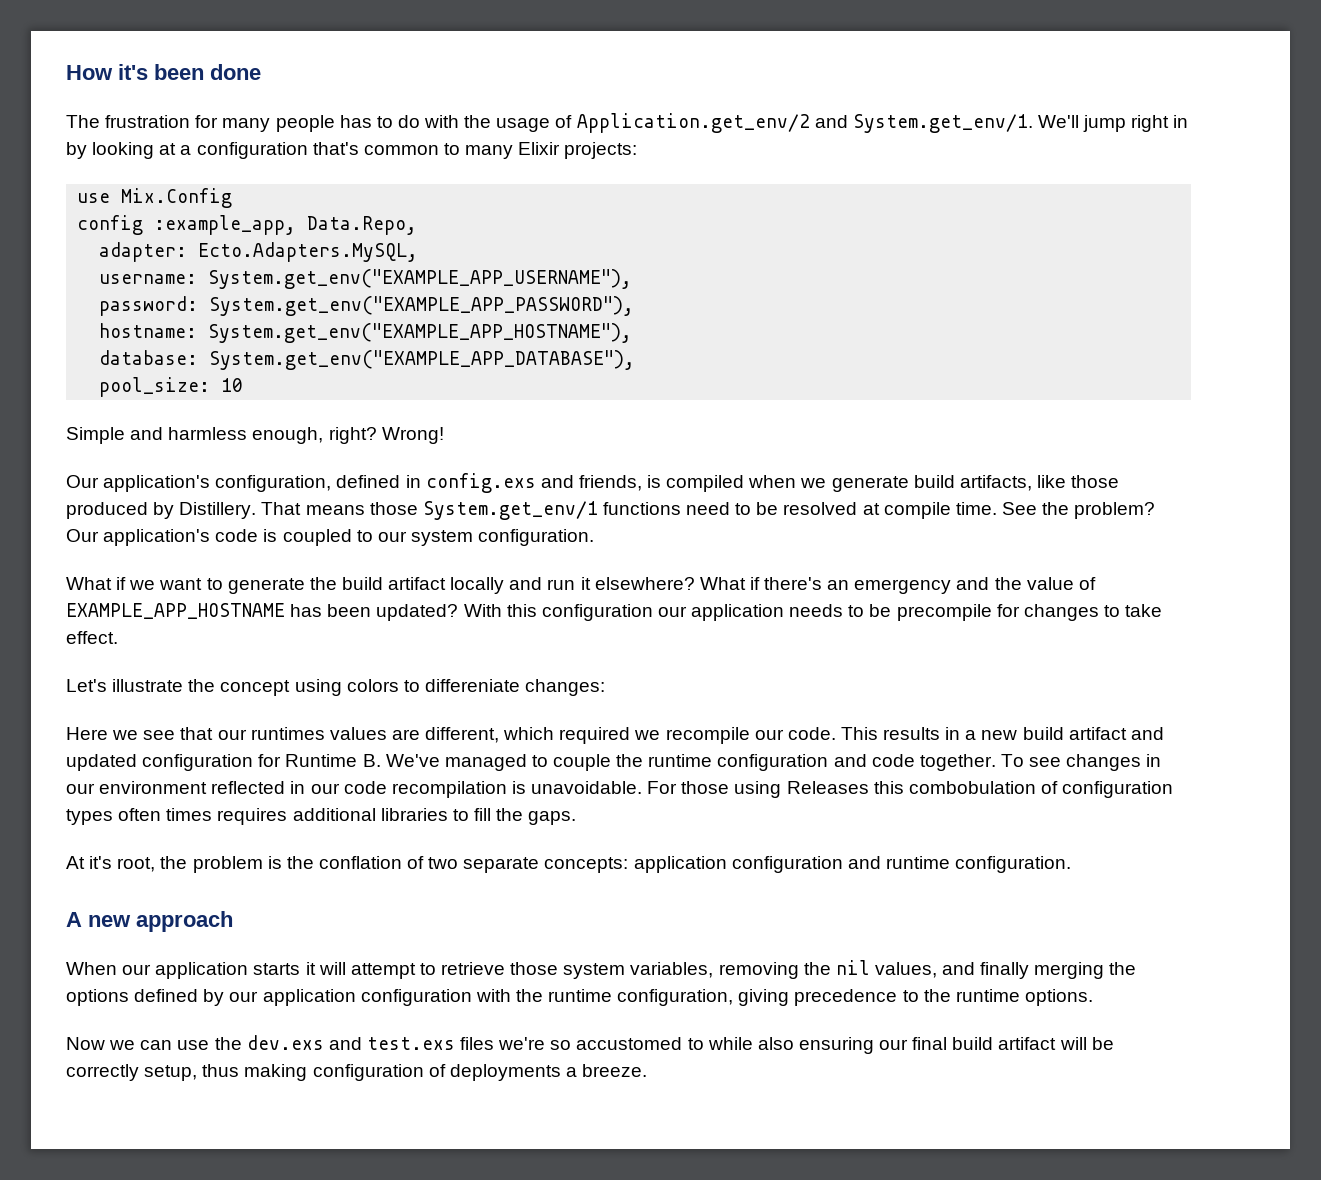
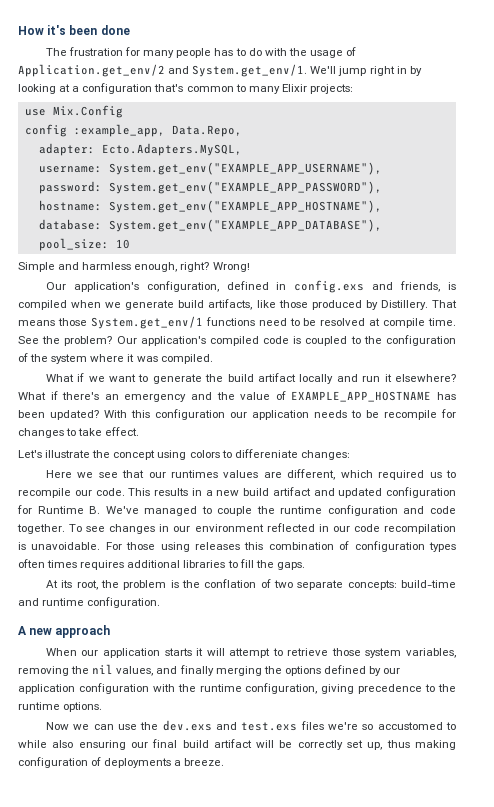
(211, 537) none -> [209,336,259,346] compiled
[377,529,595,546] our system configuration. -> [363,335,457,346] [18,353,213,364] the configuration of the system where it was compiled.
[896,604,992,621] precompile -> [384,410,437,420] recompile
[634,730,661,740] we -> [429,470,456,478] us to
[786,781,1036,794] Releases this combobulation -> [195,542,334,550] releases this combination
[89,856,113,869] it's -> [61,580,73,588] its
[633,856,843,873] application configuration -> [401,580,456,588] build-time
[144,1065,198,1081] setup, -> [347,740,383,750] set up,

